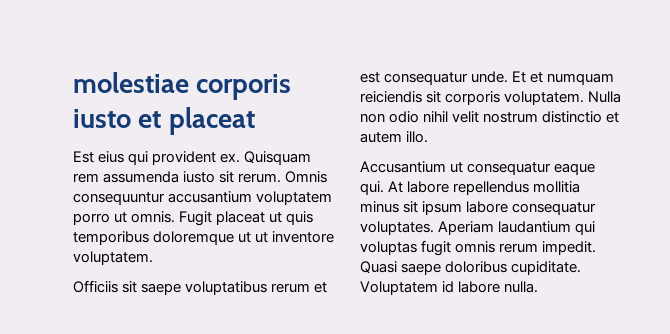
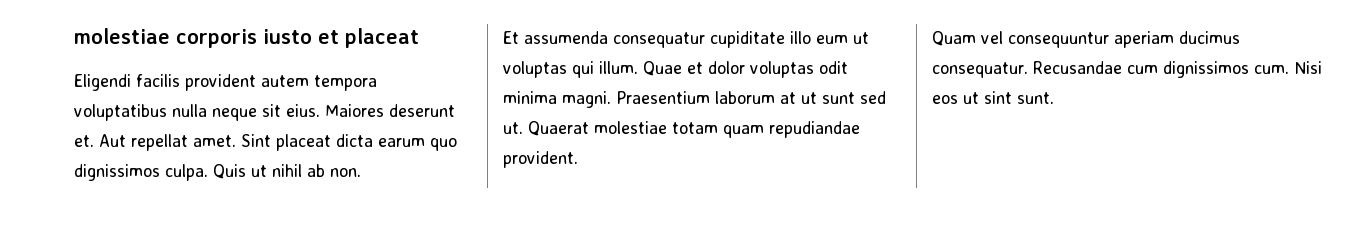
[73,151,312,165] [73,171,328,183] [73,191,333,205] [73,211,314,226] [73,231,335,245] [73,251,153,265] [73,280,328,295] [360,71,615,85] [360,91,622,105] [360,111,620,123] [360,131,429,143] [360,161,596,175] [360,181,581,195] [360,201,597,215] [360,221,596,235] [360,240,597,256] [360,261,582,275] [360,281,539,295] Est eius qui provident ex. Quisquam rem assumenda iusto sit rerum. Omnis consequuntur accusantium voluptatem porro ut omnis. Fugit placeat ut quis temporibus doloremque ut ut inventore voluptatem. // Officiis sit saepe voluptatibus rerum et est consequatur unde. Et et numquam reiciendis sit corporis voluptatem. Nulla non odio nihil velit nostrum distinctio et autem illo. // Accusantium ut consequatur eaque qui. At labore repellendus mollitia minus sit ipsum labore consequatur voluptates. Aperiam laudantium qui voluptas fugit omnis rerum impedit. Quasi saepe doloribus cupiditate. Voluptatem id labore nulla. -> [74,74,377,91] [74,104,455,121] [74,134,457,151] [74,164,361,181] [503,31,869,48] [503,61,848,78] [503,91,886,108] [503,121,860,138] [503,151,578,168] [932,31,1240,48] [932,61,1322,78] [932,91,1054,104] Eligendi facilis provident autem tempora voluptatibus nulla neque sit eius. Maiores deserunt et. Aut repellat amet. Sint placeat dicta earum quo dignissimos culpa. Quis ut nihil ab non. // Et assumenda consequatur cupiditate illo eum ut voluptas qui illum. Quae et dolor voluptas odit minima magni. Praesentium laborum at ut sunt sed ut. Quaerat molestiae totam quam repudiandae provident. // Quam vel consequuntur aperiam ducimus consequatur. Recusandae cum dignissimos cum. Nisi eos ut sint sunt.

